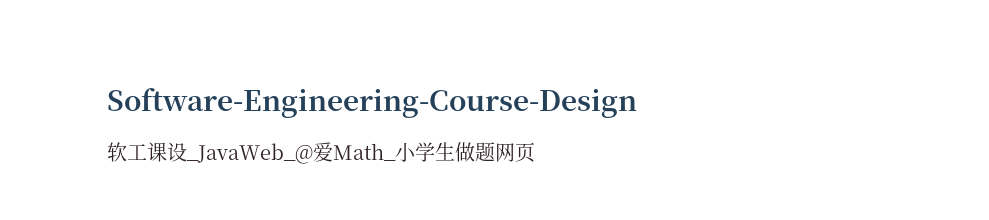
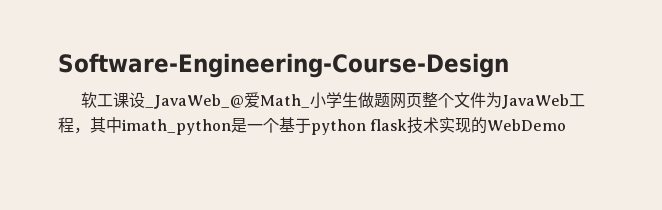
(535, 152) none -> [421,92,585,109] [58,117,567,135] 整个文件为JavaWeb工程，其中imath_python是一个基于python flask技术实现的WebDemo

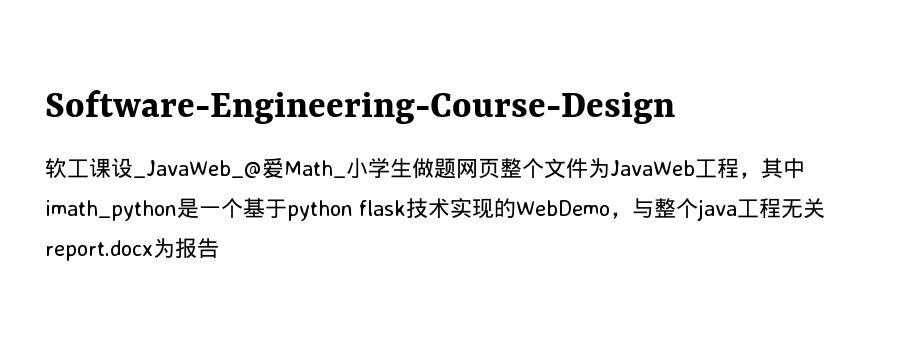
(567, 125) none -> [609,198,825,221] [45,238,219,261] ，与整个java工程无关report.docx为报告

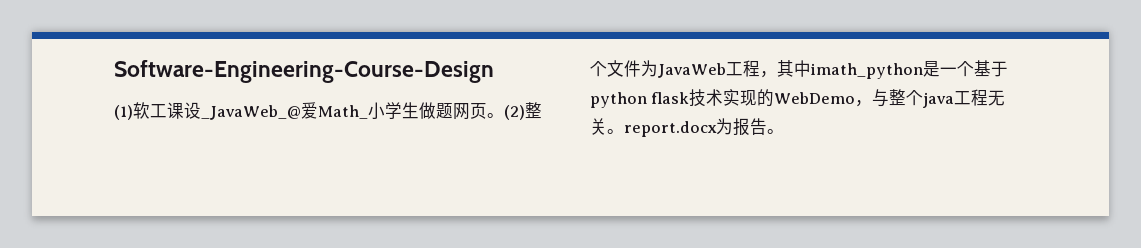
(675, 107) none -> [114,105,133,120] (1)
(500, 168) none -> [487,105,525,120] 。(2)
(825, 208) none -> [607,129,624,134] 。
(219, 248) none -> [767,129,784,134] 。

